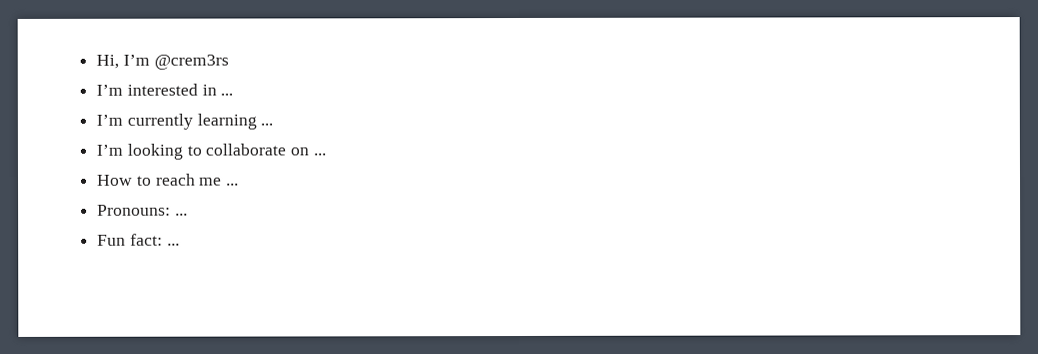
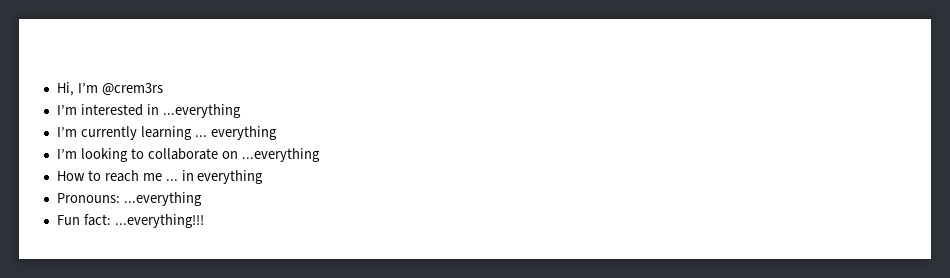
[220,93,234,96] ... -> [162,104,241,118] ...everything
(274, 124) none -> [210,126,277,140] everything
[312,153,326,156] ... -> [241,148,320,162] ...everything
(240, 184) none -> [181,170,264,184] in everything
[174,213,188,216] ... -> [123,192,202,206] ...everything
[166,243,180,246] ... -> [114,214,204,228] ...everything!!!

